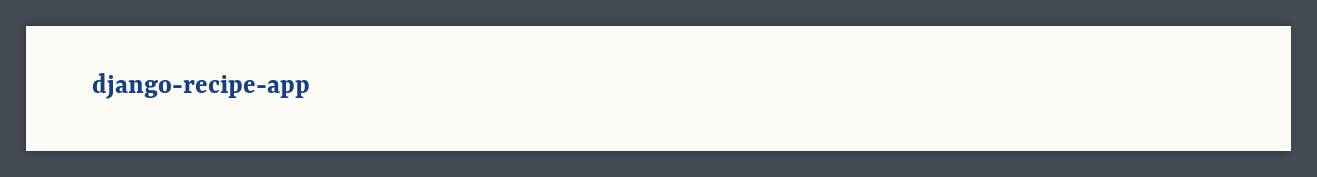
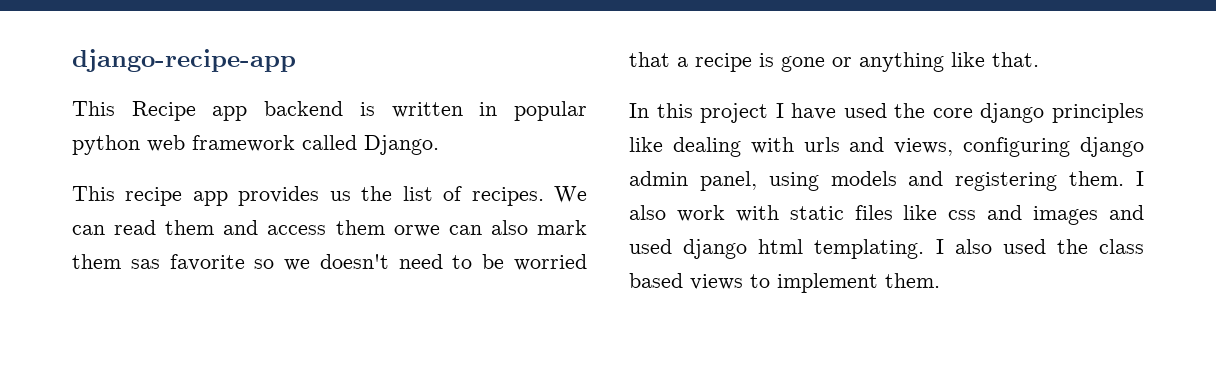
(310, 86) none -> [72,101,587,121] [72,135,439,155] [72,186,587,206] [72,220,587,237] [72,254,587,271] [629,52,1039,72] [629,103,1144,123] [629,137,1144,157] [629,171,1144,191] [629,205,1144,225] [629,239,1144,259] [629,273,940,293] // This Recipe app backend is written in popular python web framework called Django. // This recipe app provides us the list of recipes. We can read them and access them orwe can also mark them sas favorite so we doesn't need to be worried that a recipe is gone or anything like that. // In this project I have used the core django principles like dealing with urls and views, configuring django admin panel, using models and registering them. I also work with static files like css and images and used django html templating. I also used the class based views to implement them.

